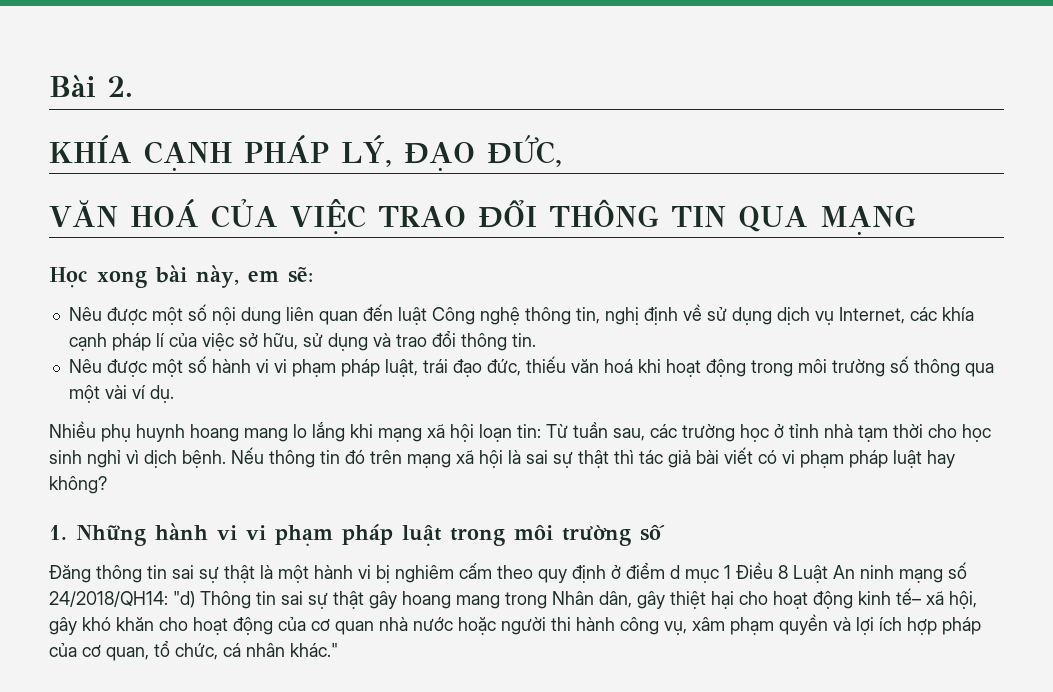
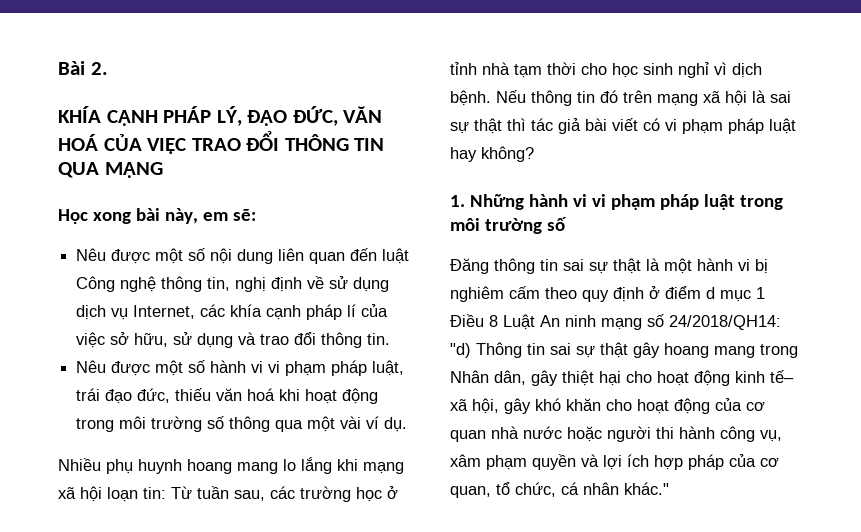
(562, 151) // -> (338, 116) none

